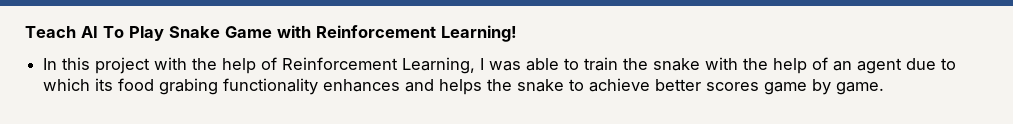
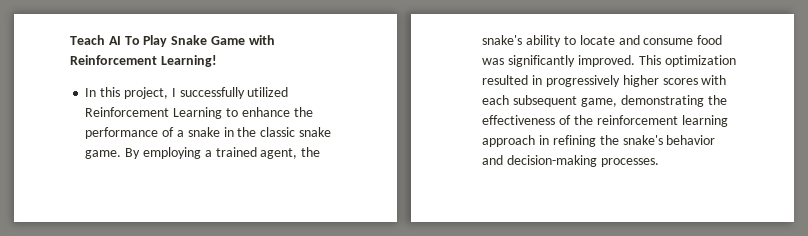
[95,57,957,74] [43,78,885,95] project with the help of Reinforcement Learning, I was able to train the snake with the help of an agent due to which its food grabing functionality enhances and helps the snake to achieve better scores game by game. -> [123,87,289,99] [85,107,313,119] [85,127,331,139] [85,147,321,159] [482,35,723,47] [482,55,736,67] [482,75,727,87] [482,95,727,107] [482,115,728,127] [482,135,716,147] [482,155,659,167] project, I successfully utilized Reinforcement Learning to enhance the performance of a snake in the classic snake game. By employing a trained agent, the snake's ability to locate and consume food was significantly improved. This optimization resulted in progressively higher scores with each subsequent game, demonstrating the effectiveness of the reinforcement learning approach in refining the snake's behavior and decision-making processes.

